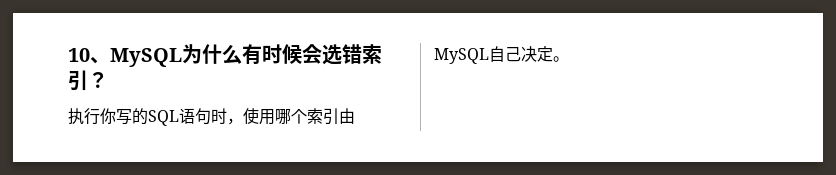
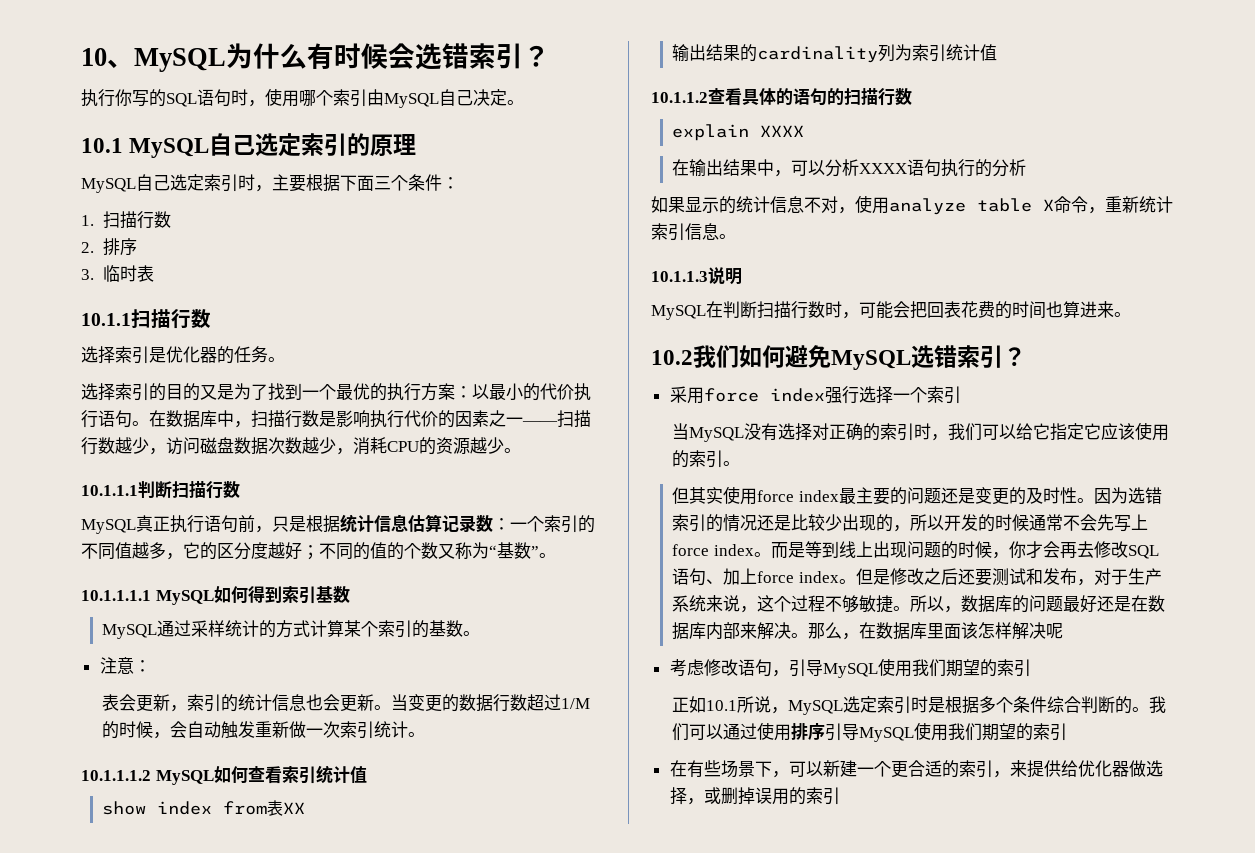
(569, 59) none -> [81,133,417,158] [81,174,459,193] [81,211,171,229] [81,238,137,256] [81,265,154,282] [81,309,211,329] [81,346,285,364] [81,383,591,401] [81,410,591,428] [81,437,521,455] [81,481,240,499] [81,514,595,534] [81,542,556,560] [81,586,350,605] [102,620,481,639] [99,657,151,674] [102,694,591,712] [102,721,426,739] [81,765,367,785] [102,800,306,816] [672,44,998,63] [651,88,912,106] [672,124,805,141] [672,159,1027,177] [651,195,1173,215] [651,223,736,241] [651,267,742,285] [651,301,1131,320] [651,345,1026,370] [669,386,961,404] [672,422,1170,442] [672,450,741,468] [672,486,1162,505] [672,514,1149,532] [672,541,1159,559] [672,568,1162,586] [672,595,1166,613] [672,622,1064,640] [669,658,1031,678] [672,696,1167,715] [672,722,1068,742] [669,760,1163,778] [669,787,840,805] // 10.1 MySQL自己选定索引的原理 // MySQL自己选定索引时，主要根据下面三个条件： // 1.扫描行数 // 2.排序 // 3.临时表 // 10.1.1扫描行数 // 选择索引是优化器的任务。 // 选择索引的目的又是为了找到一个最优的执行方案：以最小的代价执行语句。在数据库中，扫描行数是影响执行代价的因素之一——扫描行数越少，访问磁盘数据次数越少，消耗CPU的资源越少。 // 10.1.1.1判断扫描行数 // MySQL真正执行语句前，只是根据统计信息估算记录数：一个索引的不同值越多，它的区分度越好；不同的值的个数又称为“基数”。 // 10.1.1.1.1 MySQL如何得到索引基数 // MySQL通过采样统计的方式计算某个索引的基数。 // 注意： // 表会更新，索引的统计信息也会更新。当变更的数据行数超过1/M的时候，会自动触发重新做一次索引统计。 // 10.1.1.1.2 MySQL如何查看索引统计值 // show index from表XX // 输出结果的cardinality列为索引统计值 // 10.1.1.2查看具体的语句的扫描行数 // explain XXXX // 在输出结果中，可以分析XXXX语句执行的分析 // 如果显示的统计信息不对，使用analyze table X命令，重新统计索引信息。 // 10.1.1.3说明 // MySQL在判断扫描行数时，可能会把回表花费的时间也算进来。 // 10.2我们如何避免MySQL选错索引？ // 采用force index强行选择一个索引 // 当MySQL没有选择对正确的索引时，我们可以给它指定它应该使用的索引。 // 但其实使用force index最主要的问题还是变更的及时性。因为选错索引的情况还是比较少出现的，所以开发的时候通常不会先写上force index。而是等到线上出现问题的时候，你才会再去修改SQL语句、加上force index。但是修改之后还要测试和发布，对于生产系统来说，这个过程不够敏捷。所以，数据库的问题最好还是在数据库内部来解决。那么，在数据库里面该怎样解决呢 // 考虑修改语句，引导MySQL使用我们期望的索引 // 正如10.1所说，MySQL选定索引时是根据多个条件综合判断的。我们可以通过使用排序引导MySQL使用我们期望的索引 // 在有些场景下，可以新建一个更合适的索引，来提供给优化器做选择，或删掉误用的索引

